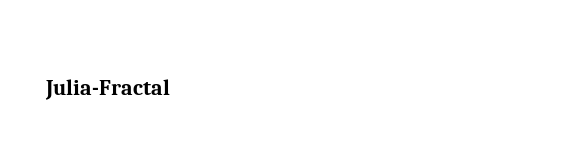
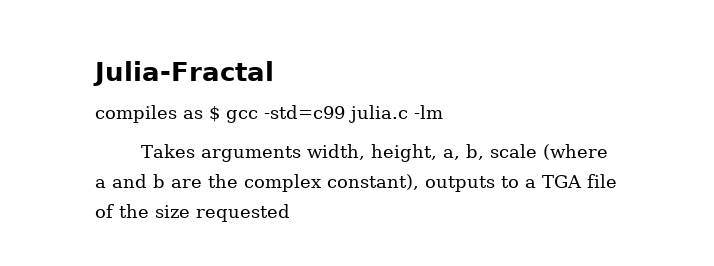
(170, 89) none -> [95,105,443,123] [140,144,608,162] [95,174,617,192] [95,204,290,222] // compiles as $ gcc -std=c99 julia.c -lm // Takes arguments width, height, a, b, scale (where a and b are the complex constant), outputs to a TGA file of the size requested

